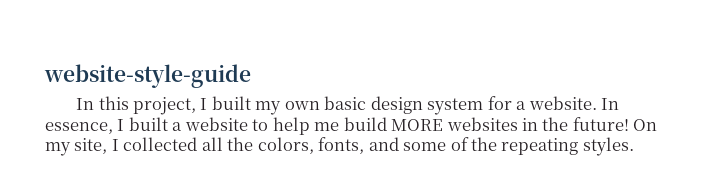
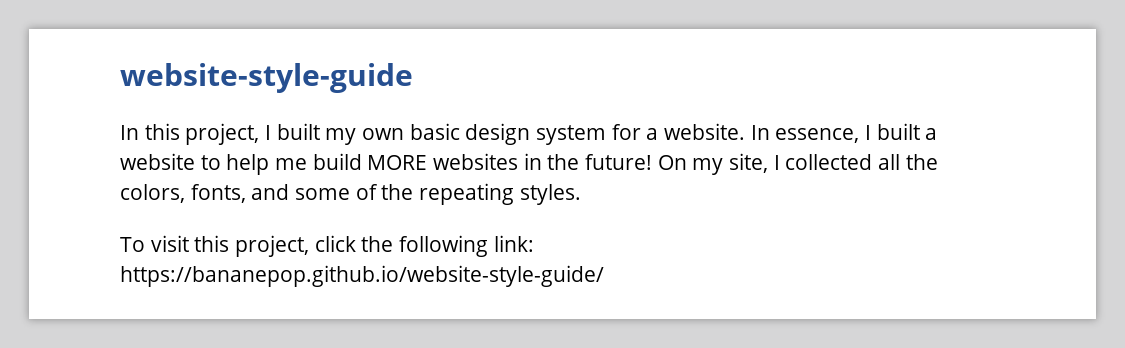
(634, 146) none -> [120,235,534,257] [120,265,604,287] // To visit this project, click the following link: https://bananepop.github.io/website-style-guide/

